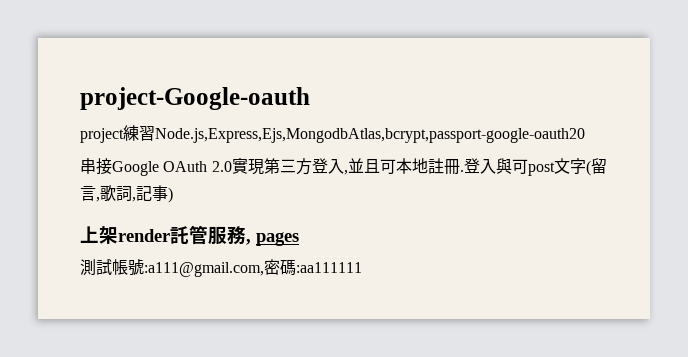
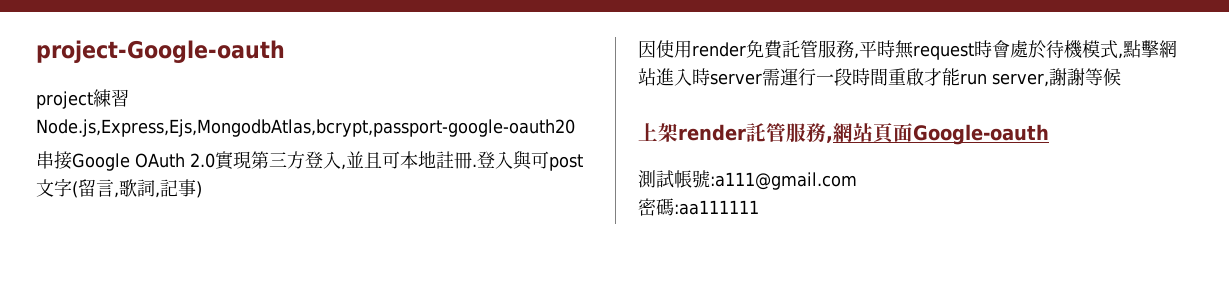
(173, 195) none -> [638,40,1177,60] [638,68,1121,87] // 因使用render免費託管服務,平時無request時會處於待機模式,點擊網站進入時server需運行一段時間重啟才能run server,謝謝等候
[256,232,299,246] pages -> [833,123,1049,145] 網站頁面Google-oauth
[144,262,264,277] :a111@gmail.com, -> [710,172,857,190] :a111@gmail.com //

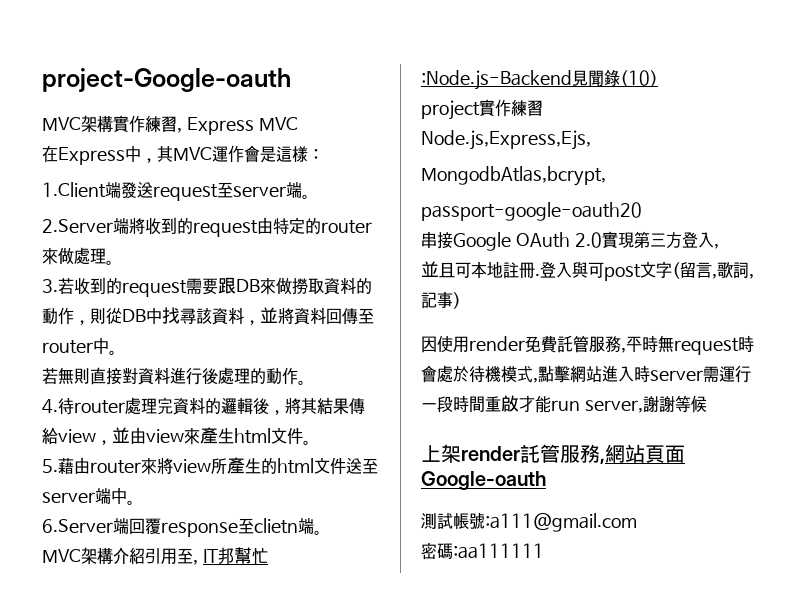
[36,89,129,109] [36,119,575,137] project練習Node.js,Express,Ejs,MongodbAtlas,bcrypt,passport-google-oauth20 -> [42,115,298,135] [42,145,324,165] [42,181,310,201] [42,217,372,237] [42,247,114,265] [42,277,372,297] [42,307,374,325] [42,338,117,355] [42,367,306,385] [42,397,365,415] [42,427,311,445] [42,457,378,475] [42,488,135,505] [42,518,322,537] [42,547,268,565] [421,69,658,90] [421,99,543,120] [421,130,591,150] [421,166,606,186] [421,202,642,221] MVC架構實作練習, Express MVC // 在Express中，其MVC運作會是這樣： // 1.Client端發送request至server端。 // 2.Server端將收到的request由特定的router來做處理。 // 3.若收到的request需要跟DB來做撈取資料的動作，則從DB中找尋該資料，並將資料回傳至router中。 // 若無則直接對資料進行後處理的動作。 // 4.待router處理完資料的邏輯後，將其結果傳給view，並由view來產生html文件。 // 5.藉由router來將view所產生的html文件送至server端中。 // 6.Server端回覆response至clietn端。 // MVC架構介紹引用至, IT邦幫忙:Node.js-Backend見聞錄(10) // project實作練習 // Node.js,Express,Ejs, // MongodbAtlas,bcrypt, // passport-google-oauth20
(346, 167) none -> (719, 246) //

